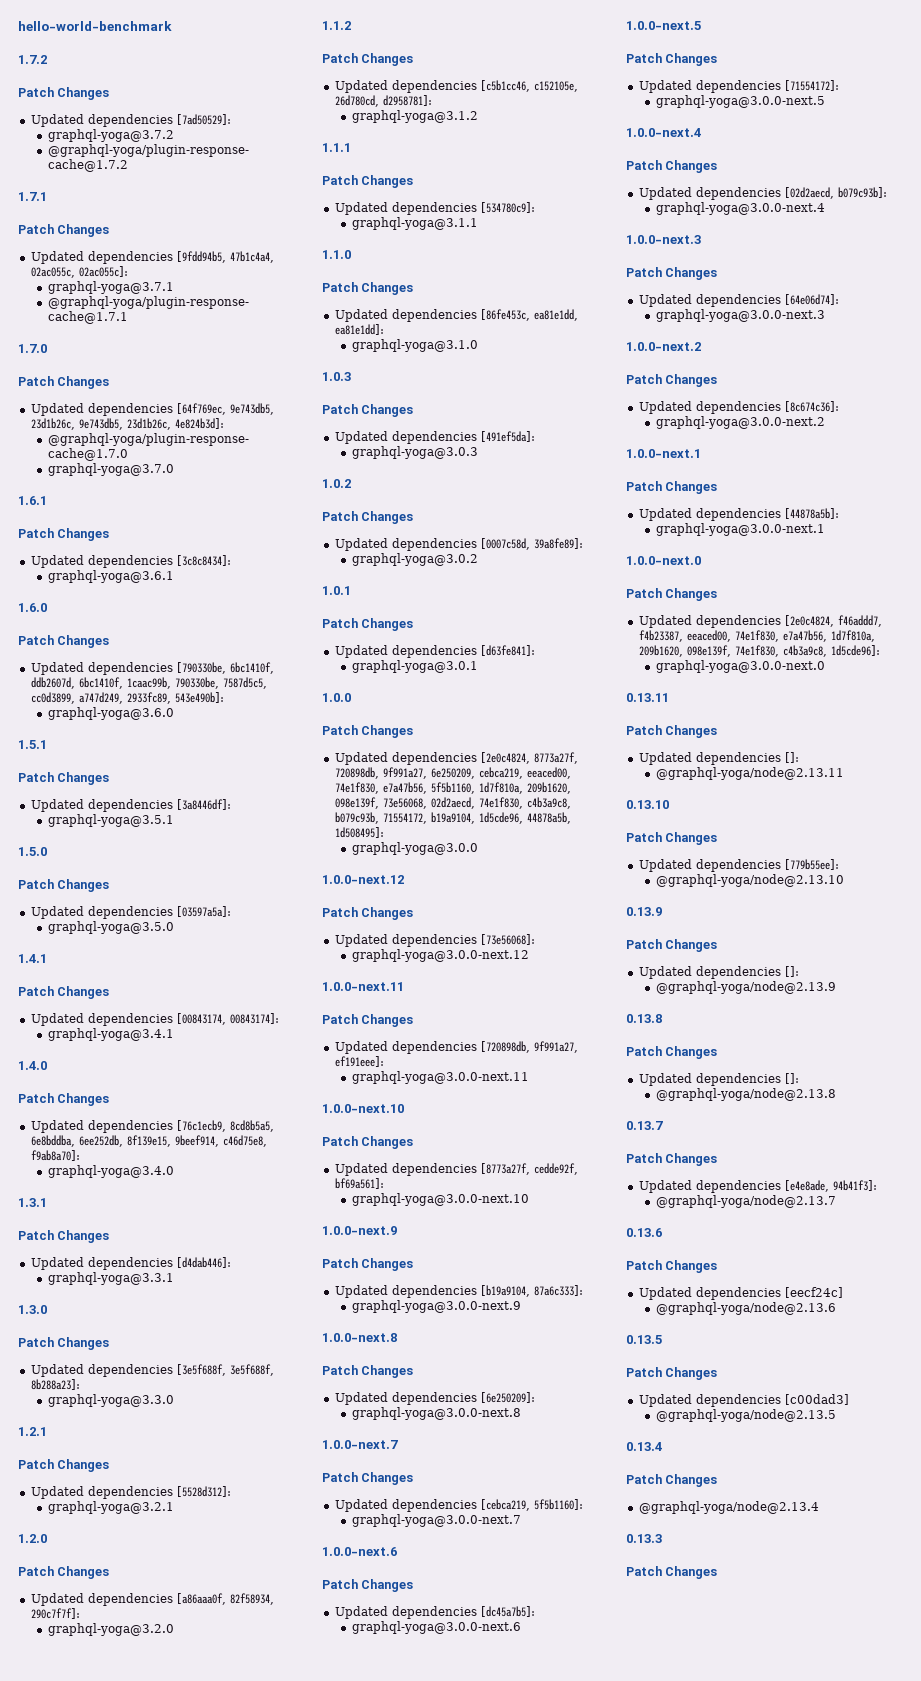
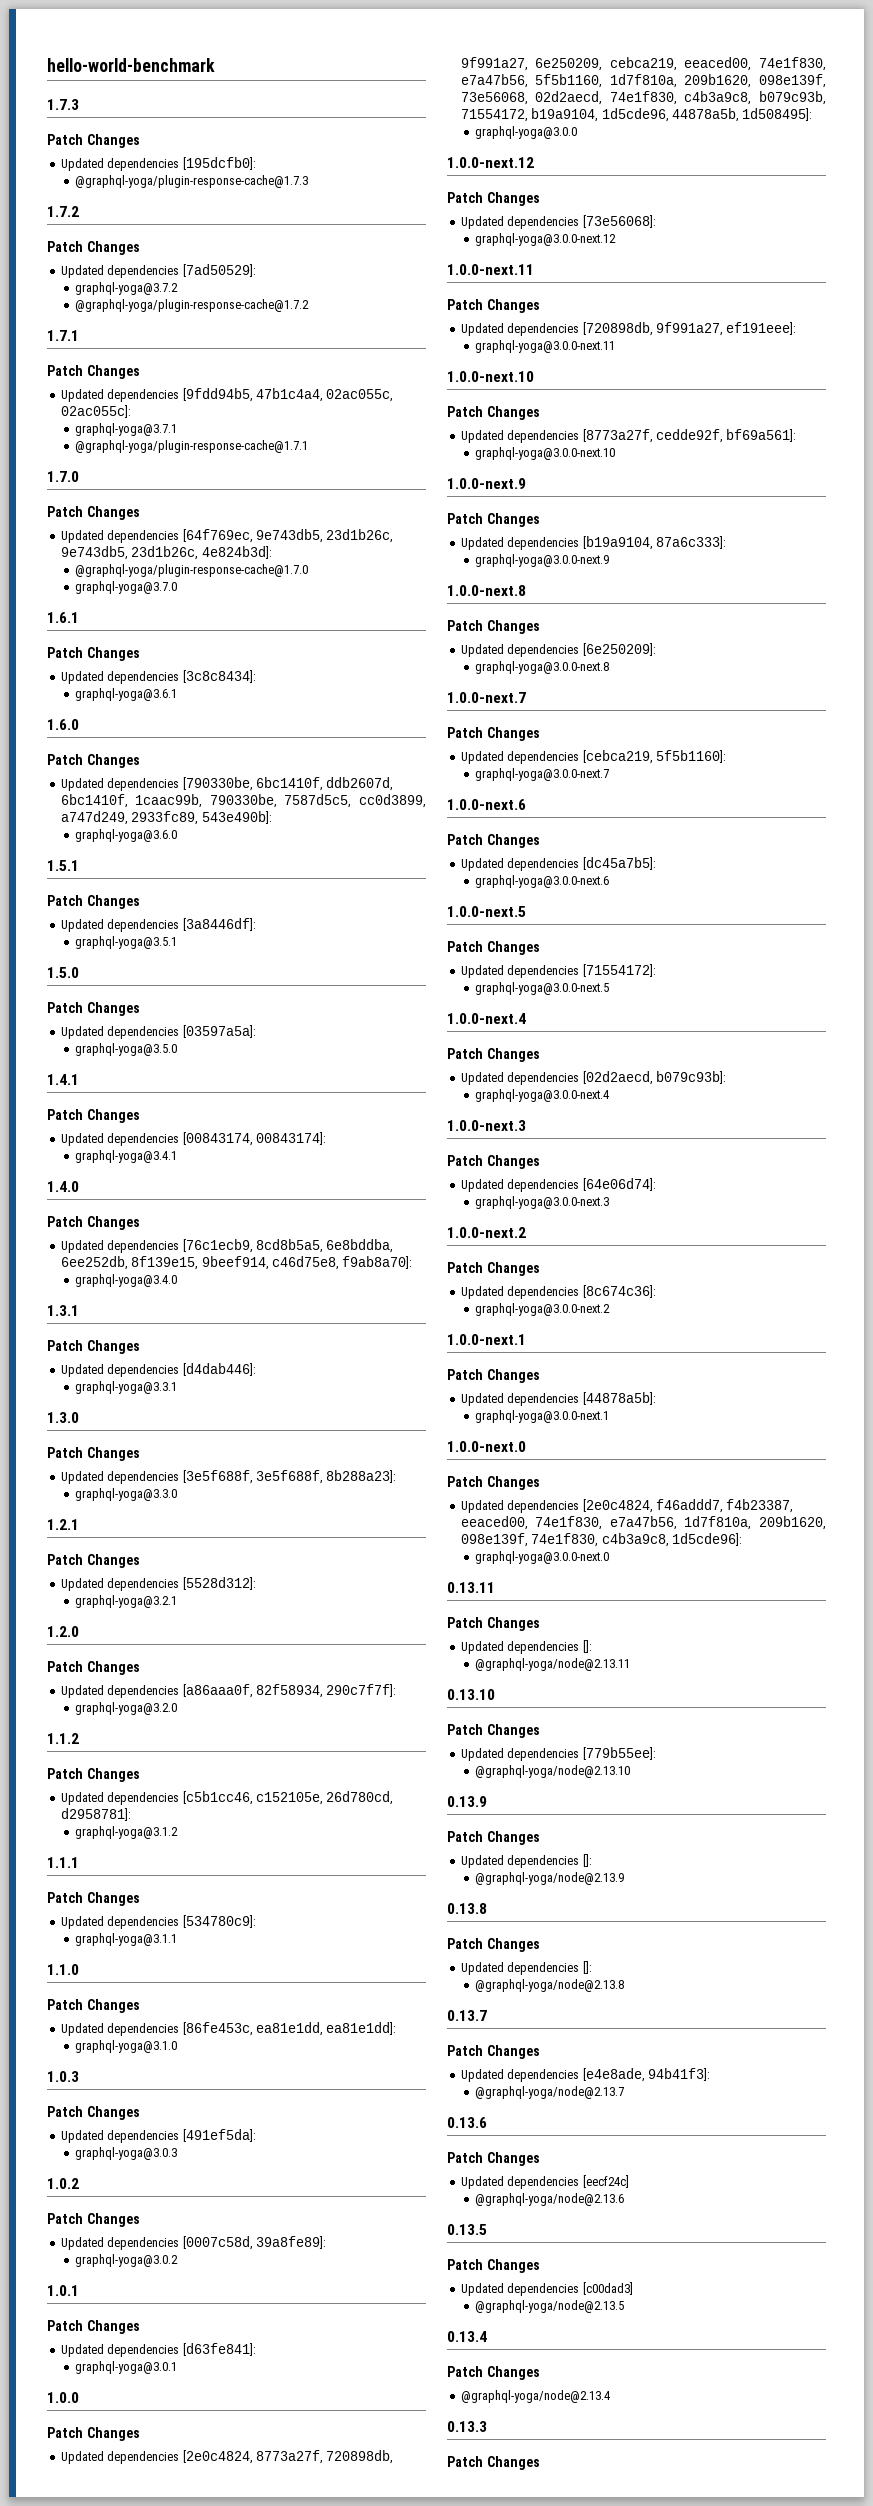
(172, 26) none -> [47,99,79,110] [47,134,140,148] [60,157,256,171] [75,175,309,188] // 1.7.3 // Patch Changes // Updated dependencies [195dcfb0]: // @graphql-yoga/plugin-response-cache@1.7.3

